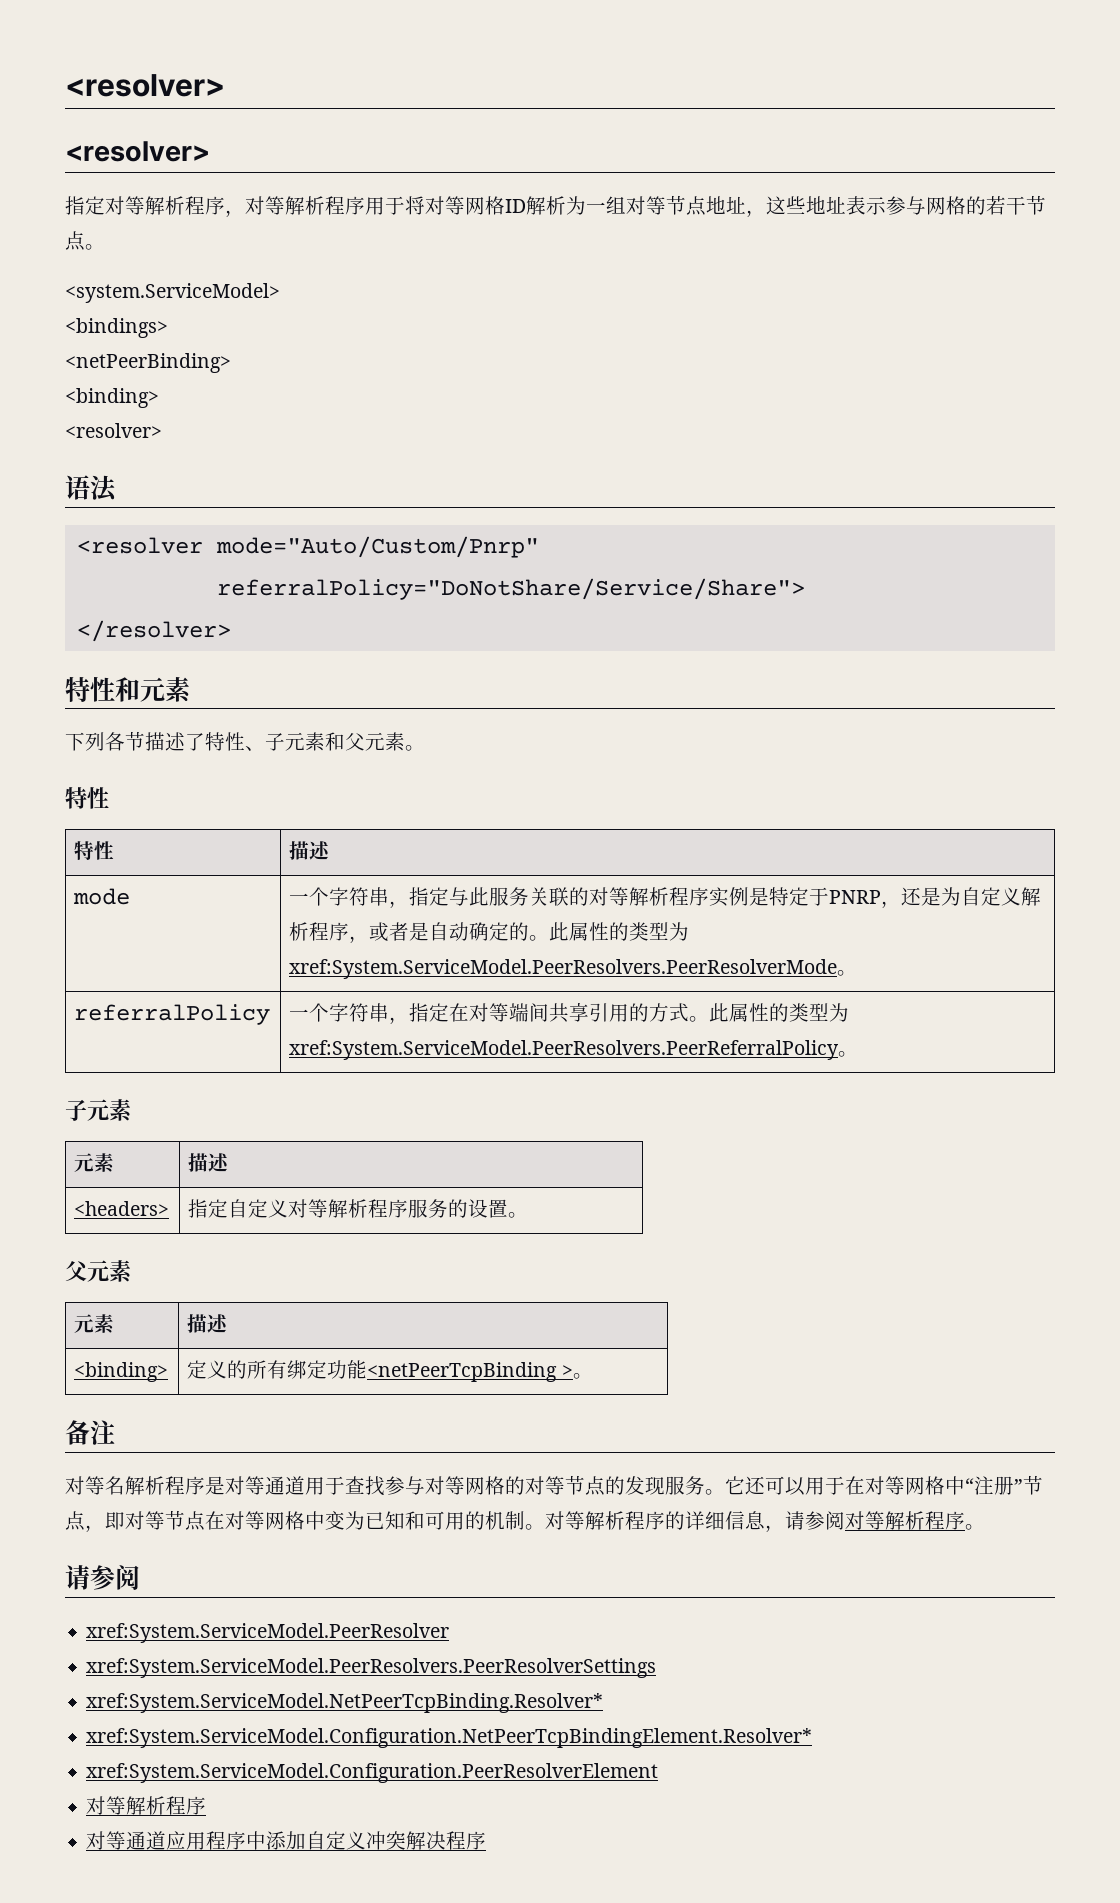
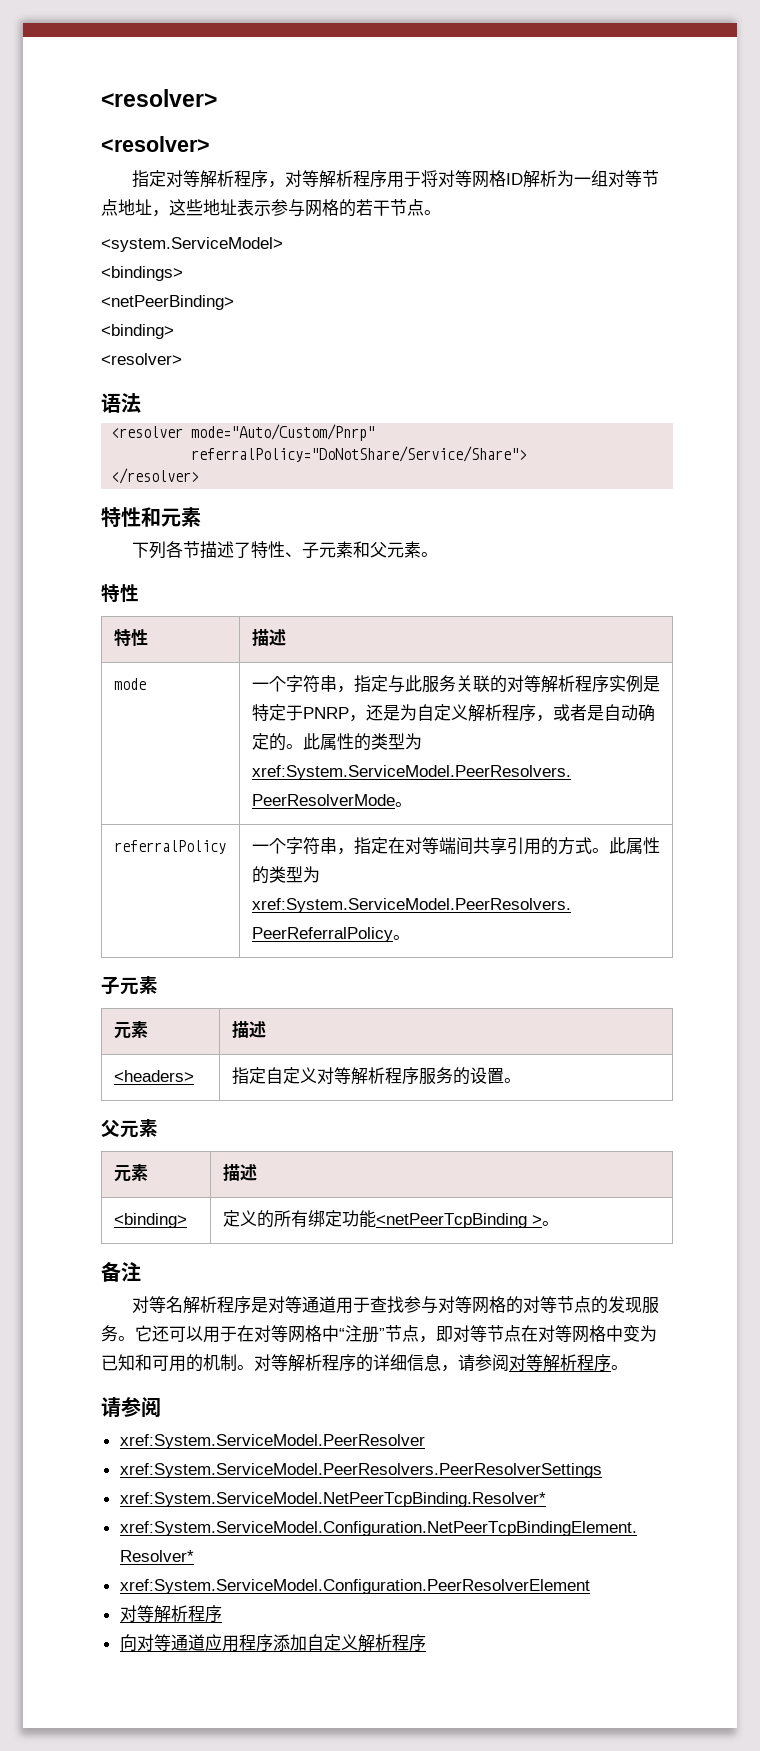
(207, 1805) none -> [119,1634,137,1651] 向
[246,1831,267,1850] 中 -> (273, 1643) none
[366,1831,447,1850] 冲突解决 -> [357,1634,392,1652] 解析

